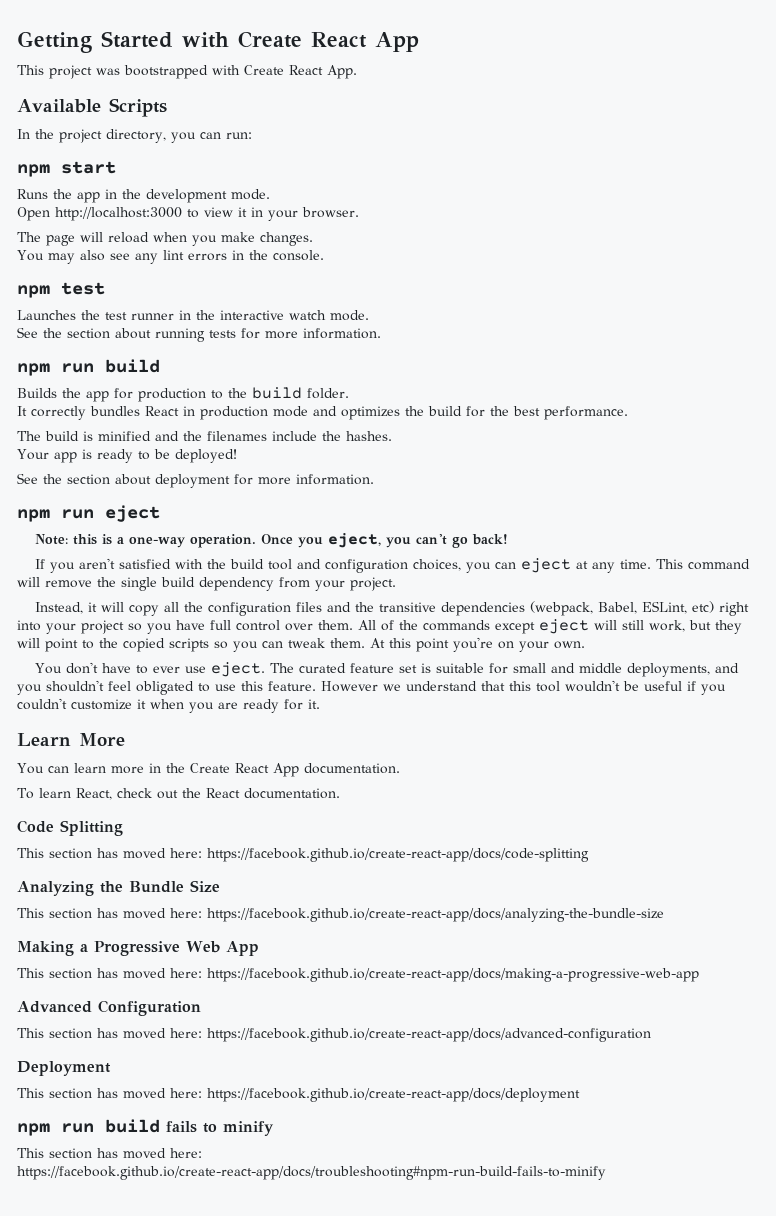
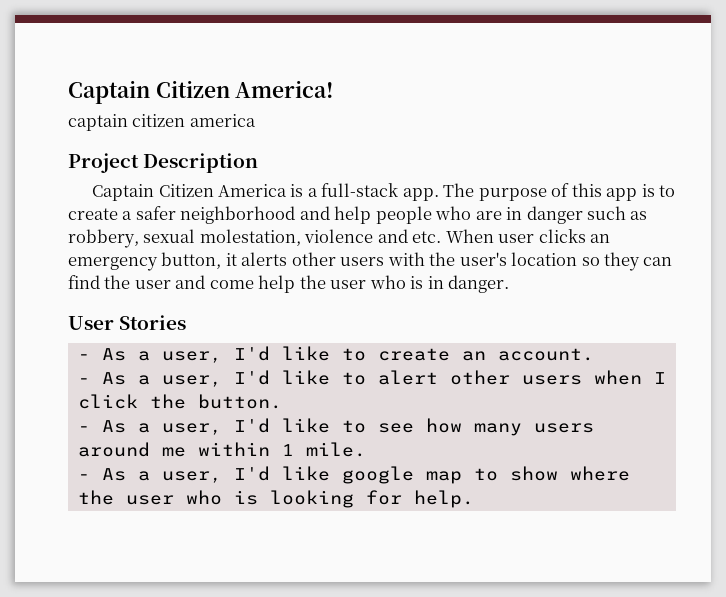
[17,31,419,53] [17,65,357,79] [17,98,167,117] [17,129,252,143] [17,161,116,177] [17,189,270,203] [17,207,359,221] [17,232,313,246] [17,250,324,264] [17,282,105,298] [17,310,369,321] [17,327,381,342] [17,359,160,376] [17,387,349,402] [17,406,628,420] [17,431,392,441] [17,449,237,463] [17,473,374,488] [17,505,160,522] [35,533,509,548] [35,558,751,573] [17,577,396,591] [35,601,750,616] [17,619,742,634] [17,637,585,652] [35,662,740,677] [17,680,726,695] [17,698,320,713] [17,733,125,746] [17,763,400,777] [17,788,340,800] [17,820,123,836] [17,848,589,862] [17,880,220,896] [17,908,664,922] [17,941,259,956] [17,968,699,982] [17,1000,201,1016] [17,1028,651,1042] [17,1061,111,1076] [17,1088,580,1102] [17,1119,274,1136] [17,1148,202,1159] [17,1166,606,1180] Getting Started with Create React App // This project was bootstrapped with Create React App. // Available Scripts // In the project directory, you can run: // npm start // Runs the app in the development mode. // Open http://localhost:3000 to view it in your browser. // The page will reload when you make changes. // You may also see any lint errors in the console. // npm test // Launches the test runner in the interactive watch mode. // See the section about running tests for more information. // npm run build // Builds the app for production to the build folder. // It correctly bundles React in production mode and optimizes the build for the best performance. // The build is minified and the filenames include the hashes. // Your app is ready to be deployed! // See the section about deployment for more information. // npm run eject // Note: this is a one-way operation. Once you eject, you can't go back! // If you aren't satisfied with the build tool and configuration choices, you can eject at any time. This command will remove the single build dependency from your project. // Instead, it will copy all the configuration files and the transitive dependencies (webpack, Babel, ESLint, etc) right into your project so you have full control over them. All of the commands except eject will still work, but they will point to the copied scripts so you can tweak them. At this point you're on your own. // You don't have to ever use eject. The curated feature set is suitable for small and middle deployments, and you shouldn't feel obligated to use this feature. However we understand that this tool wouldn't be useful if you couldn't customize it when you are ready for it. // Learn More // You can learn more in the Create React App documentation. // To learn React, check out the React documentation. // Code Splitting // This section has moved here: https://facebook.github.io/create-react-app/docs/code-splitting // Analyzing the Bundle Size // This section has moved here: https://facebook.github.io/create-react-app/docs/analyzing-the-bundle-size // Making a Progressive Web App // This section has moved here: https://facebook.github.io/create-react-app/docs/making-a-progressive-web-app // Advanced Configuration // This section has moved here: https://facebook.github.io/create-react-app/docs/advanced-configuration // Deployment // This section has moved here: https://facebook.github.io/create-react-app/docs/deployment // npm run build fails to minify // This section has moved here: https://facebook.github.io/create-react-app/docs/troubleshooting#npm-run-build-fails-to-minify -> [68,80,334,104] [68,114,256,131] [68,153,259,173] [92,183,676,201] [68,206,648,224] [68,229,611,248] [68,252,673,271] [68,275,510,293] [68,315,187,330] [77,346,594,363] [77,370,666,387] [77,394,282,409] [77,418,594,436] [77,442,366,457] [77,466,630,484] [77,490,474,508] Captain Citizen America! // captain citizen america // Project Description // Captain Citizen America is a full-stack app. The purpose of this app is to create a safer neighborhood and help people who are in danger such as robbery, sexual molestation, violence and etc. When user clicks an emergency button, it alerts other users with the user's location so they can find the user and come help the user who is in danger. // User Stories // - As a user, I'd like to create an account. // - As a user, I'd like to alert other users when I click the button. // - As a user, I'd like to see how many users around me within 1 mile. // - As a user, I'd like google map to show where the user who is looking for help.

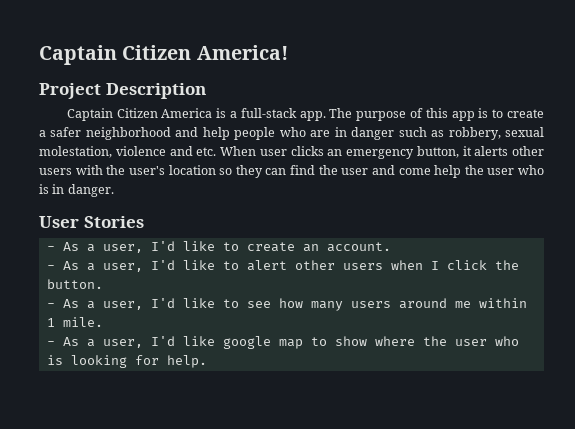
[68,114,256,131] // captain citizen america -> (288, 52) none

